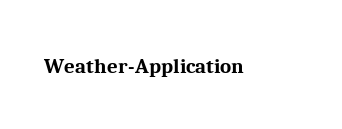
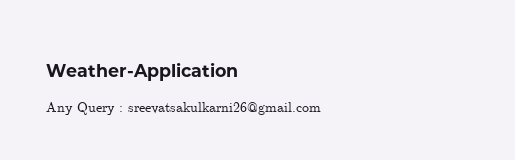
(244, 67) none -> [46,102,321,115] // Any Query : sreevatsakulkarni26@gmail.com

